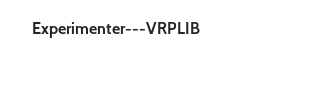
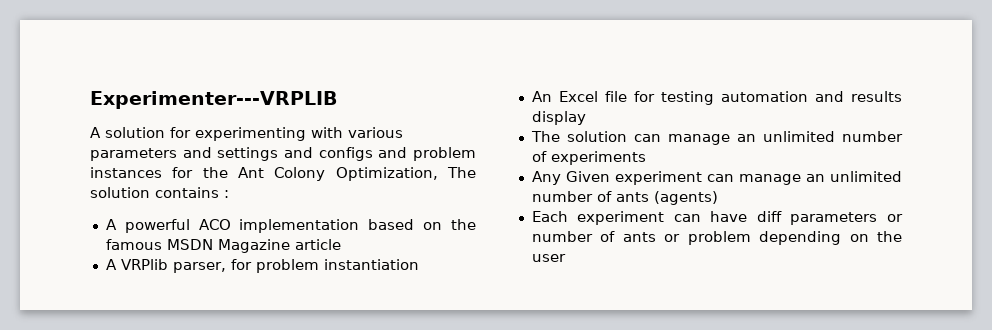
(200, 30) none -> [90,127,403,141] [90,147,476,161] [90,167,476,181] [90,187,229,198] [105,219,477,233] [105,239,341,253] [105,259,419,273] [531,91,902,105] [531,111,586,125] [530,131,903,145] [531,151,646,165] [531,171,902,185] [531,191,718,205] [531,211,903,225] [531,231,902,245] [531,254,566,262] // A solution for experimenting with various parameters and settings and configs and problem instances for the Ant Colony Optimization, The solution contains : // A powerful ACO implementation based on the famous MSDN Magazine article // A VRPlib parser, for problem instantiation // An Excel file for testing automation and results display // The solution can manage an unlimited number of experiments // Any Given experiment can manage an unlimited number of ants (agents) // Each experiment can have diff parameters or number of ants or problem depending on the user

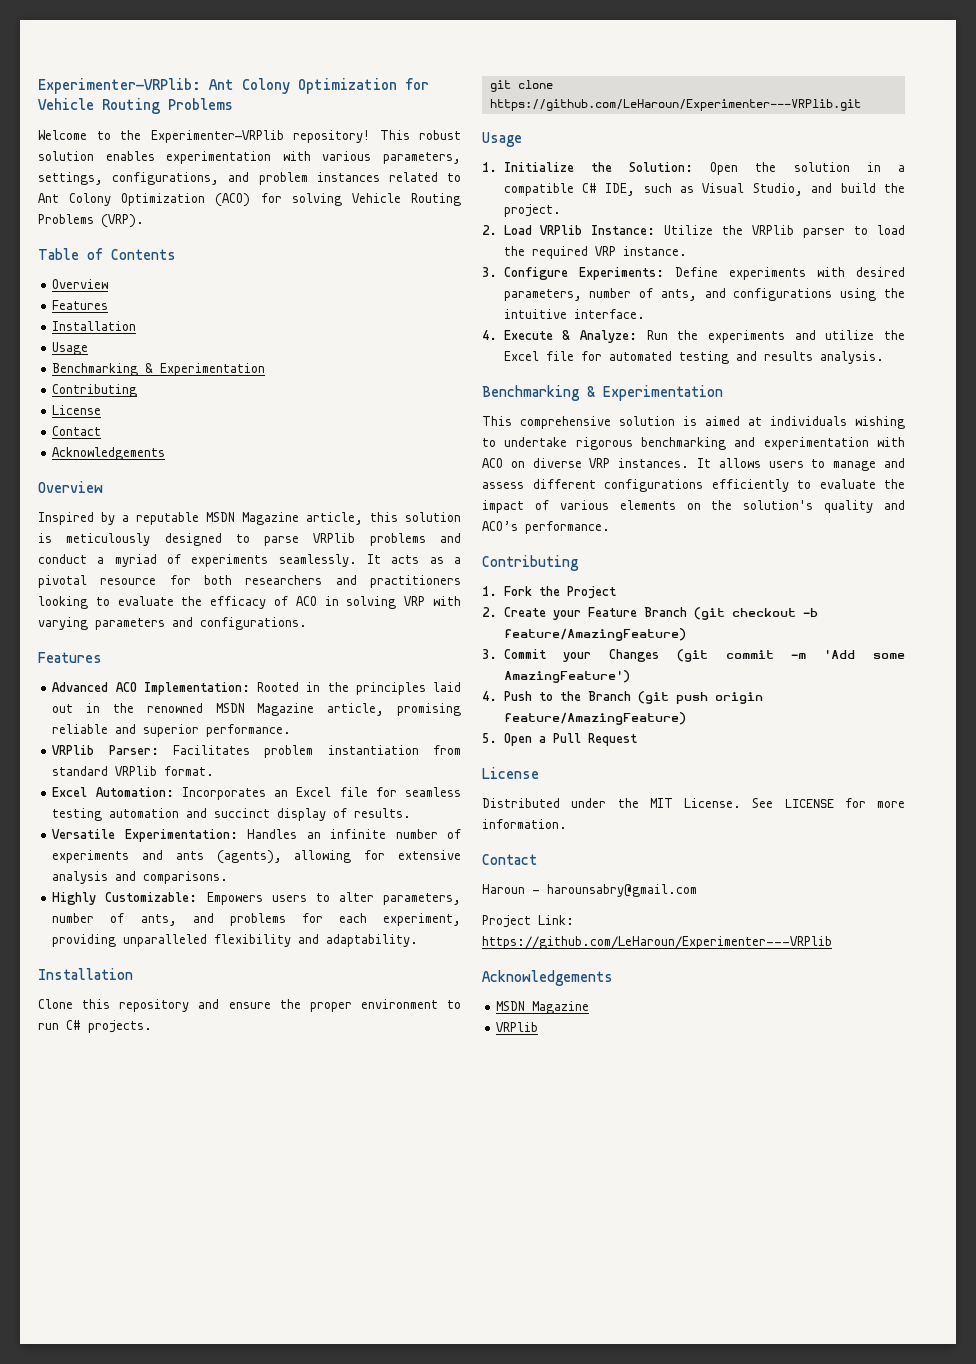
[90,91,337,109] [90,127,403,141] [90,147,476,161] [90,167,476,181] [90,187,229,198] [105,219,477,233] [105,239,341,253] [105,259,419,273] [531,91,655,102] Experimenter---VRPLIB // A solution for experimenting with various parameters and settings and configs and problem instances for the Ant Colony Optimization, The solution contains : // A powerful ACO implementation based on the famous MSDN Magazine article // A VRPlib parser, for problem instantiation // An Excel file for -> [38,78,429,94] [38,98,233,114] [38,130,461,143] [38,151,461,164] [38,172,462,185] [38,193,461,207] [38,214,144,228] [38,248,176,260] [52,279,109,289] [52,300,109,310] [52,321,137,331] [52,342,89,355] [52,363,266,376] [52,384,138,397] [52,405,102,415] [52,426,102,436] [52,447,166,460] [38,481,103,493] [38,512,461,525] [38,533,461,546] [38,554,461,567] [38,575,461,588] [38,596,462,609] [38,617,307,630] [38,652,102,663] [52,682,461,695] [52,703,461,716] [52,724,292,737] [52,745,461,758] [52,766,215,776] [52,787,461,800] Experimenter—VRPlib: Ant Colony Optimization for Vehicle Routing Problems // Welcome to the Experimenter—VRPlib repository! This robust solution enables experimentation with various parameters, settings, configurations, and problem instances related to Ant Colony Optimization (ACO) for solving Vehicle Routing Problems (VRP). // Table of Contents // Overview // Features // Installation // Usage // Benchmarking & Experimentation // Contributing // License // Contact // Acknowledgements // Overview // Inspired by a reputable MSDN Magazine article, this solution is meticulously designed to parse VRPlib problems and conduct a myriad of experiments seamlessly. It acts as a pivotal resource for both researchers and practitioners looking to evaluate the efficacy of ACO in solving VRP with varying parameters and configurations. // Features // Advanced ACO Implementation: Rooted in the principles laid out in the renowned MSDN Magazine article, promising reliable and superior performance. // VRPlib Parser: Facilitates problem instantiation from standard VRPlib format. // Excel Automation: Incorporates an Excel file for seamless
[851,91,902,102] results -> [214,808,271,818] succinct
[530,131,903,145] [531,151,646,165] [531,171,902,185] [531,191,718,205] [531,211,903,225] [531,231,902,245] [531,254,566,262] // The solution can manage an unlimited number of experiments // Any Given experiment can manage an unlimited number of ants (agents) // Each experiment can have diff parameters or number of ants or problem depending on the user -> [333,808,412,818] [52,829,461,842] [52,850,461,864] [52,871,229,884] [52,892,461,905] [52,913,462,926] [52,934,419,947] [38,968,133,980] [38,999,461,1012] [38,1020,152,1033] [489,80,553,92] [489,99,861,111] [482,132,522,147] [482,162,905,175] [503,183,906,196] [503,204,561,217] [482,225,905,238] [503,246,687,259] [482,267,905,280] [503,288,905,301] [503,309,645,319] [482,330,905,343] [503,351,884,364] [482,385,723,401] [482,416,905,429] [482,437,905,450] [482,458,905,471] [482,479,905,492] [482,500,905,513] [482,521,610,534] [482,555,579,571] [482,586,616,599] [482,607,818,620] [503,628,686,641] [482,649,905,662] [503,670,630,683] [482,691,763,704] [503,712,686,725] [482,733,637,746] [482,767,539,779] [482,798,905,808] [482,819,567,829] [482,854,537,865] [482,884,697,897] [482,915,574,928] [482,936,832,949] [482,970,613,986] [496,1001,590,1014] [496,1022,539,1032] of results. // Versatile Experimentation: Handles an infinite number of experiments and ants (agents), allowing for extensive analysis and comparisons. // Highly Customizable: Empowers users to alter parameters, number of ants, and problems for each experiment, providing unparalleled flexibility and adaptability. // Installation // Clone this repository and ensure the proper environment to run C# projects. // git clone https://github.com/LeHaroun/Experimenter---VRPlib.git // Usage // 1. Initialize the Solution: Open the solution in a compatible C# IDE, such as Visual Studio, and build the project. // 2. Load VRPlib Instance: Utilize the VRPlib parser to load the required VRP instance. // 3. Configure Experiments: Define experiments with desired parameters, number of ants, and configurations using the intuitive interface. // 4. Execute & Analyze: Run the experiments and utilize the Excel file for automated testing and results analysis. // Benchmarking & Experimentation // This comprehensive solution is aimed at individuals wishing to undertake rigorous benchmarking and experimentation with ACO on diverse VRP instances. It allows users to manage and assess different configurations efficiently to evaluate the impact of various elements on the solution's quality and ACO’s performance. // Contributing // 1. Fork the Project // 2. Create your Feature Branch (git checkout -b feature/AmazingFeature) // 3. Commit your Changes (git commit -m 'Add some AmazingFeature') // 4. Push to the Branch (git push origin feature/AmazingFeature) // 5. Open a Pull Request // License // Distributed under the MIT License. See LICENSE for more information. // Contact // Haroun - harounsabry@gmail.com // Project Link: https://github.com/LeHaroun/Experimenter---VRPlib // Acknowledgements // MSDN Magazine // VRPlib

